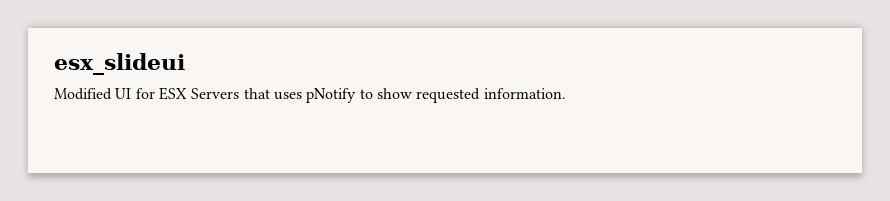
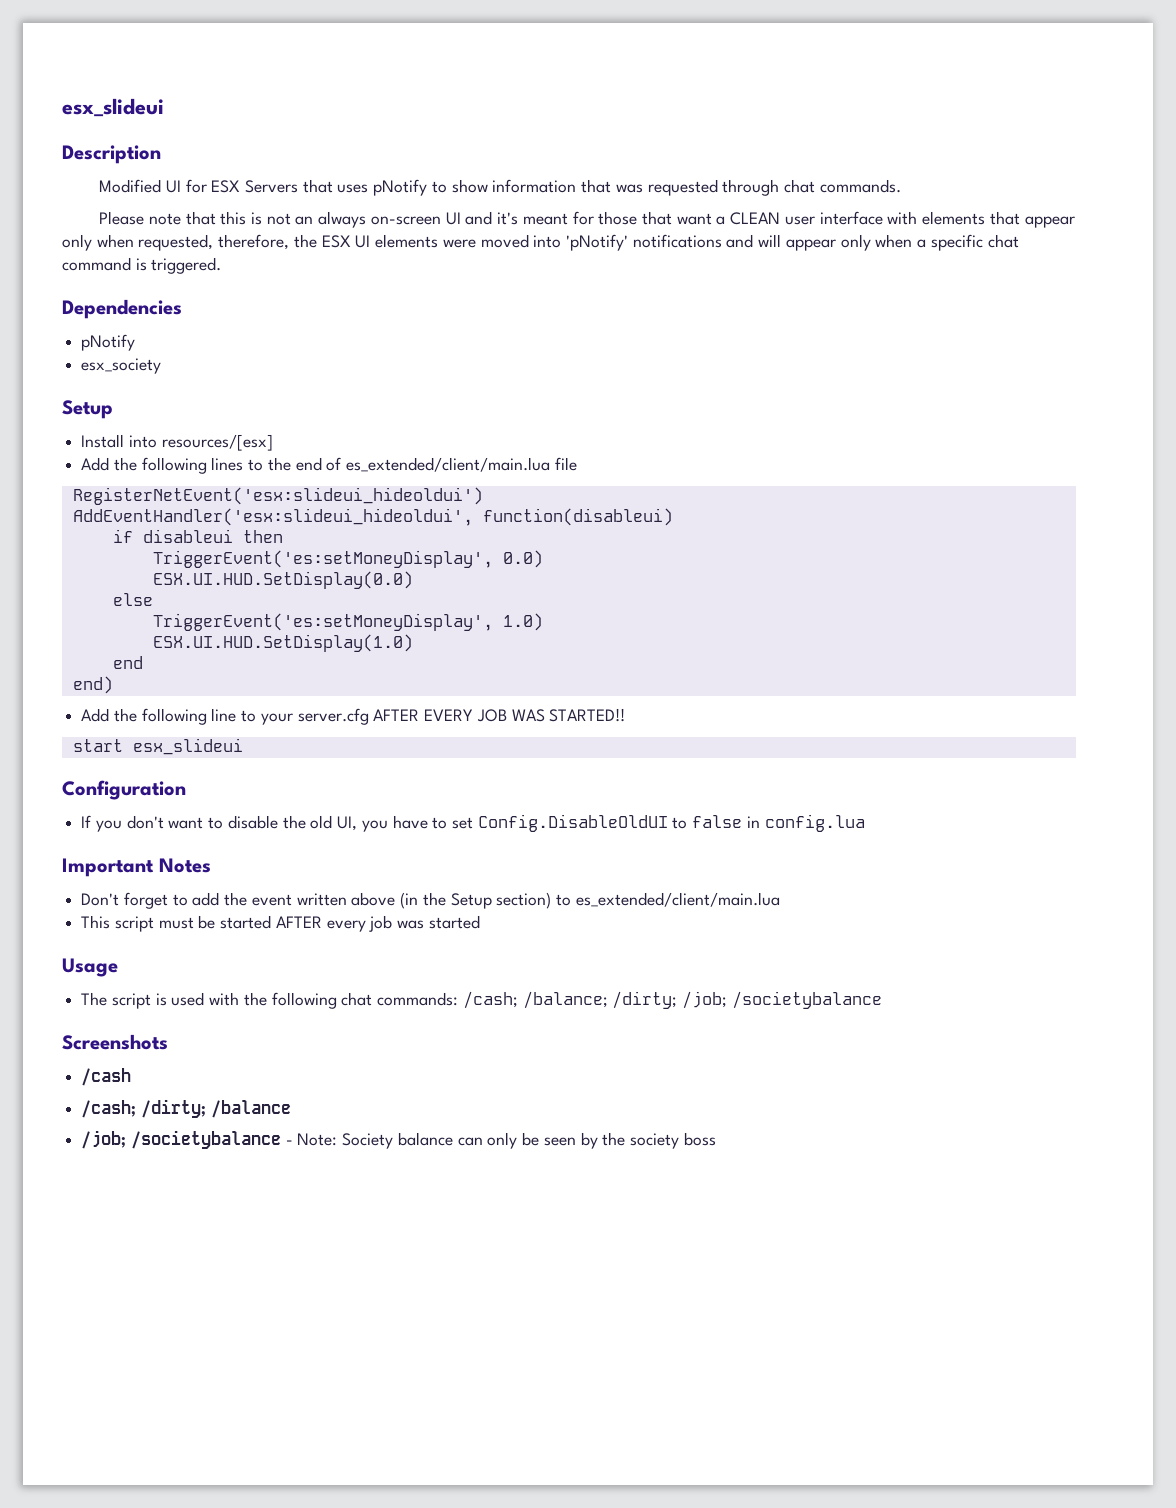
[54,53,185,75] esx_slideui -> [62,98,164,117] [62,145,161,164] esx_slideui // Description
[416,88,566,103] requested information. -> [492,179,901,196] [99,211,1075,228] [62,234,1019,251] [62,257,222,274] [62,299,182,319] [81,334,136,351] [81,358,162,374] [62,400,113,419] [81,434,273,451] [81,457,577,474] [72,487,483,505] [72,508,673,526] [112,529,283,543] [152,550,543,568] [152,571,413,589] [112,593,153,606] [152,613,543,631] [152,634,413,652] [112,656,143,669] [72,676,113,694] [81,708,626,725] [72,738,243,755] [62,780,186,800] [81,814,865,832] [62,858,211,877] [81,892,780,909] [81,915,480,932] [62,958,118,977] [81,991,882,1009] [62,1034,168,1050] [81,1068,132,1086] [81,1099,291,1118] [81,1130,716,1149] information that was requested through chat commands. // Please note that this is not an always on-screen UI and it's meant for those that want a CLEAN user interface with elements that appear only when requested, therefore, the ESX UI elements were moved into 'pNotify' notifications and will appear only when a specific chat command is triggered. // Dependencies // pNotify // esx_society // Setup // Install into resources/[esx] // Add the following lines to the end of es_extended/client/main.lua file // RegisterNetEvent('esx:slideui_hideoldui') // AddEventHandler('esx:slideui_hideoldui', function(disableui) // if disableui then // TriggerEvent('es:setMoneyDisplay', 0.0) // ESX.UI.HUD.SetDisplay(0.0) // else // TriggerEvent('es:setMoneyDisplay', 1.0) // ESX.UI.HUD.SetDisplay(1.0) // end // end) // Add the following line to your server.cfg AFTER EVERY JOB WAS STARTED!! // start esx_slideui // Configuration // If you don't want to disable the old UI, you have to set Config.DisableOldUI to false in config.lua // Important Notes // Don't forget to add the event written above (in the Setup section) to es_extended/client/main.lua // This script must be started AFTER every job was started // Usage // The script is used with the following chat commands: /cash; /balance; /dirty; /job; /societybalance // Screenshots // /cash // /cash; /dirty; /balance // /job; /societybalance - Note: Society balance can only be seen by the society boss

